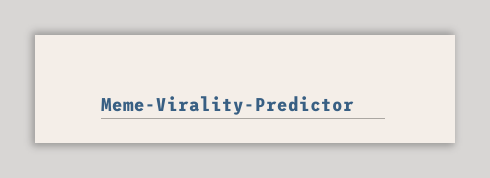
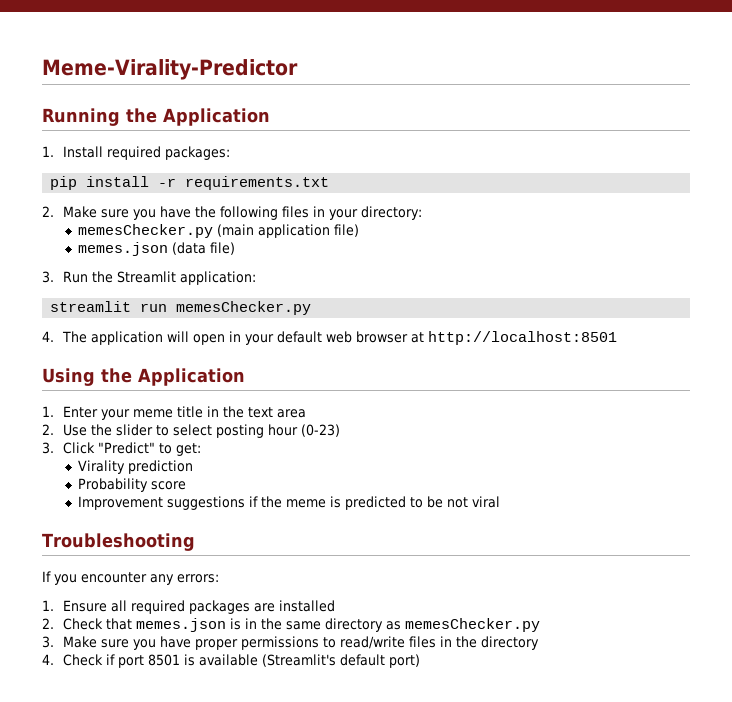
(354, 105) none -> [42,108,270,126] [42,146,230,160] [50,176,330,190] [42,206,422,220] [77,224,359,238] [77,242,235,256] [42,271,256,285] [50,301,312,315] [42,331,617,345] [42,368,245,386] [42,406,306,420] [42,424,340,438] [42,442,201,456] [77,460,193,474] [77,478,186,492] [77,496,500,510] [42,533,195,551] [42,571,219,585] [42,600,335,614] [42,618,540,632] [42,636,539,650] [42,654,420,668] // Running the Application // 1. Install required packages: // pip install -r requirements.txt // 2. Make sure you have the following files in your directory: // memesChecker.py (main application file) // memes.json (data file) // 3. Run the Streamlit application: // streamlit run memesChecker.py // 4. The application will open in your default web browser at http://localhost:8501 // Using the Application // 1. Enter your meme title in the text area // 2. Use the slider to select posting hour (0-23) // 3. Click "Predict" to get: // Virality prediction // Probability score // Improvement suggestions if the meme is predicted to be not viral // Troubleshooting // If you encounter any errors: // 1. Ensure all required packages are installed // 2. Check that memes.json is in the same directory as memesChecker.py // 3. Make sure you have proper permissions to read/write files in the directory // 4. Check if port 8501 is available (Streamlit's default port)

